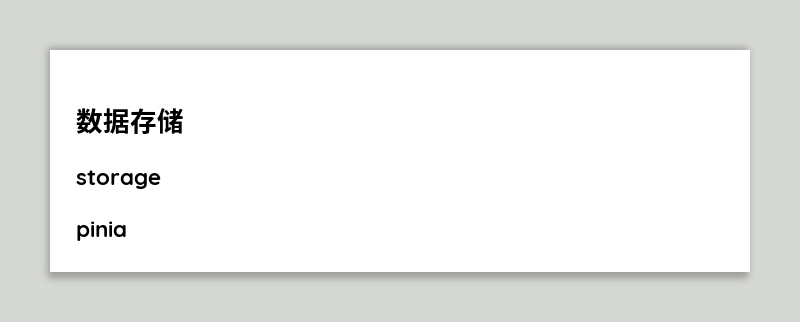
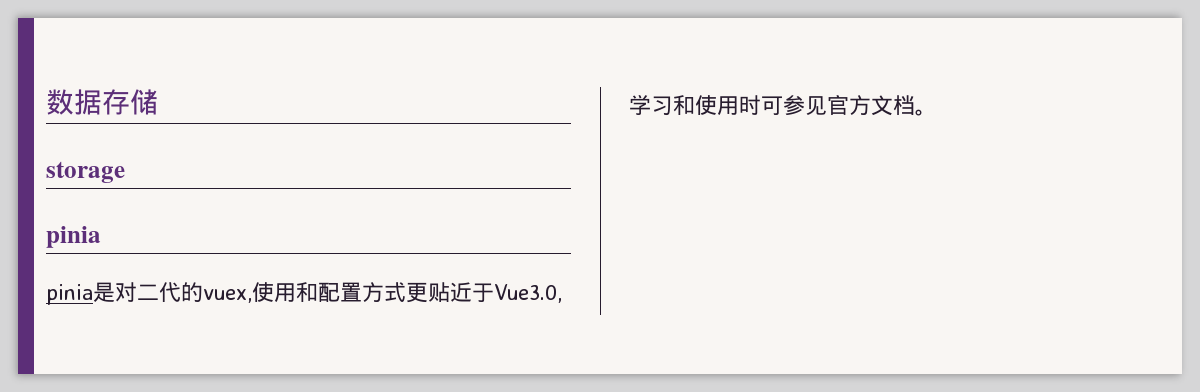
(127, 231) none -> [46,282,562,305] [629,95,937,116] // pinia是对二代的vuex,使用和配置方式更贴近于Vue3.0,学习和使用时可参见官方文档。

